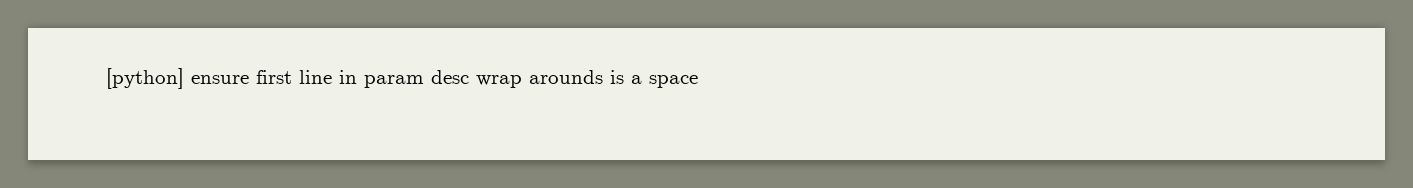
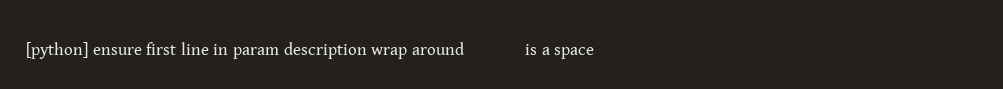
[431,70,603,88] desc wrap arounds -> [283,42,464,59] description wrap around

